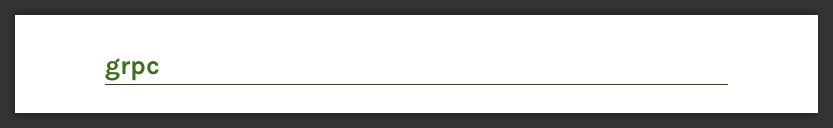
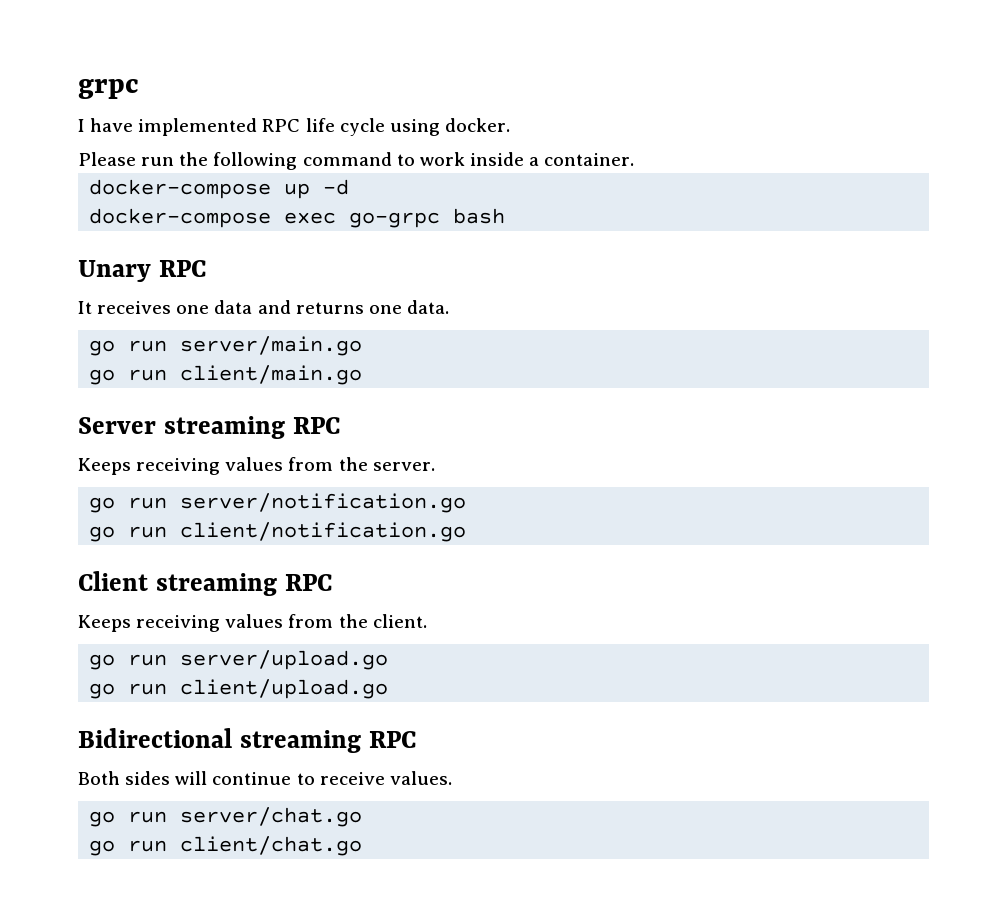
(160, 69) none -> [78,118,510,136] [78,152,635,170] [89,179,350,199] [89,208,506,228] [78,260,206,282] [78,300,449,314] [89,336,363,356] [89,365,363,385] [78,416,340,439] [78,457,435,475] [89,493,467,513] [89,522,467,542] [78,571,332,596] [78,614,427,632] [89,650,389,670] [89,679,389,699] [78,728,416,753] [78,771,452,785] [89,807,363,827] [89,836,363,856] // I have implemented RPC life cycle using docker. // Please run the following command to work inside a container. // docker-compose up -d // docker-compose exec go-grpc bash // Unary RPC // It receives one data and returns one data. // go run server/main.go // go run client/main.go // Server streaming RPC // Keeps receiving values from the server. // go run server/notification.go // go run client/notification.go // Client streaming RPC // Keeps receiving values from the client. // go run server/upload.go // go run client/upload.go // Bidirectional streaming RPC // Both sides will continue to receive values. // go run server/chat.go // go run client/chat.go

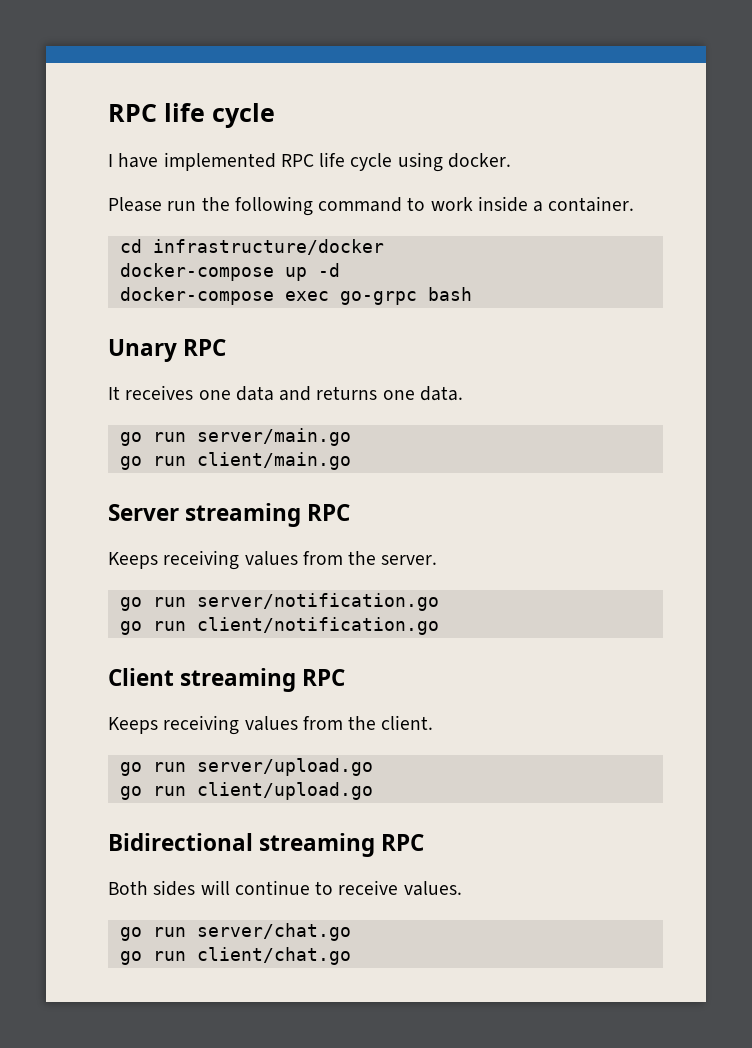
[78,79,139,99] grpc -> [108,103,275,128] RPC life cycle
(635, 159) none -> [119,239,384,255] // cd infrastructure/docker

